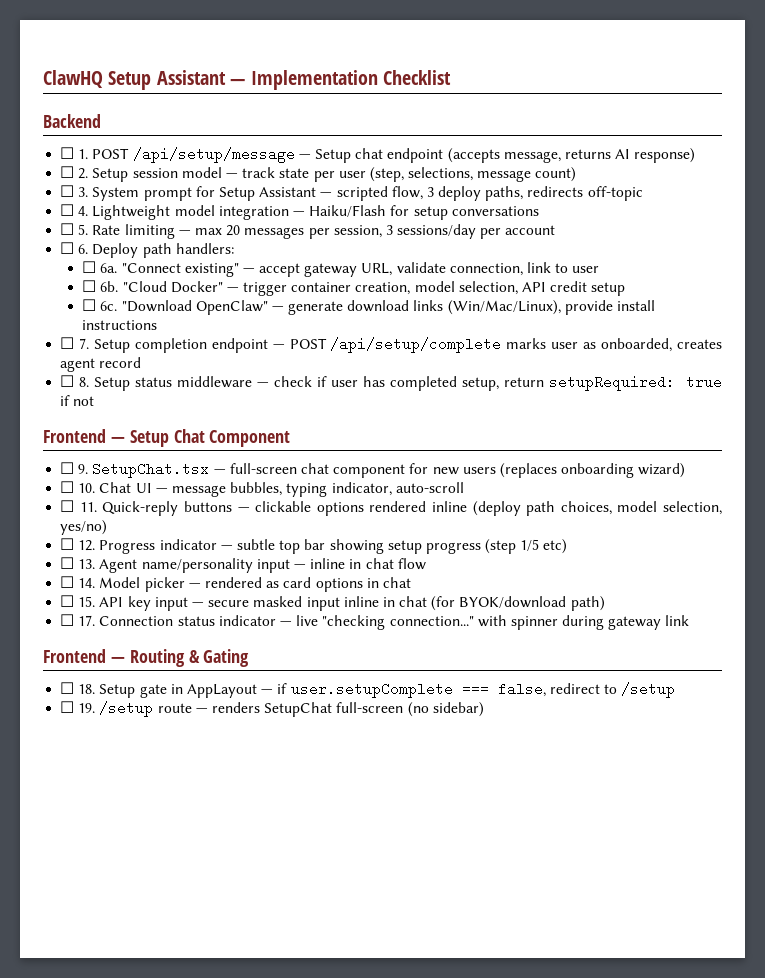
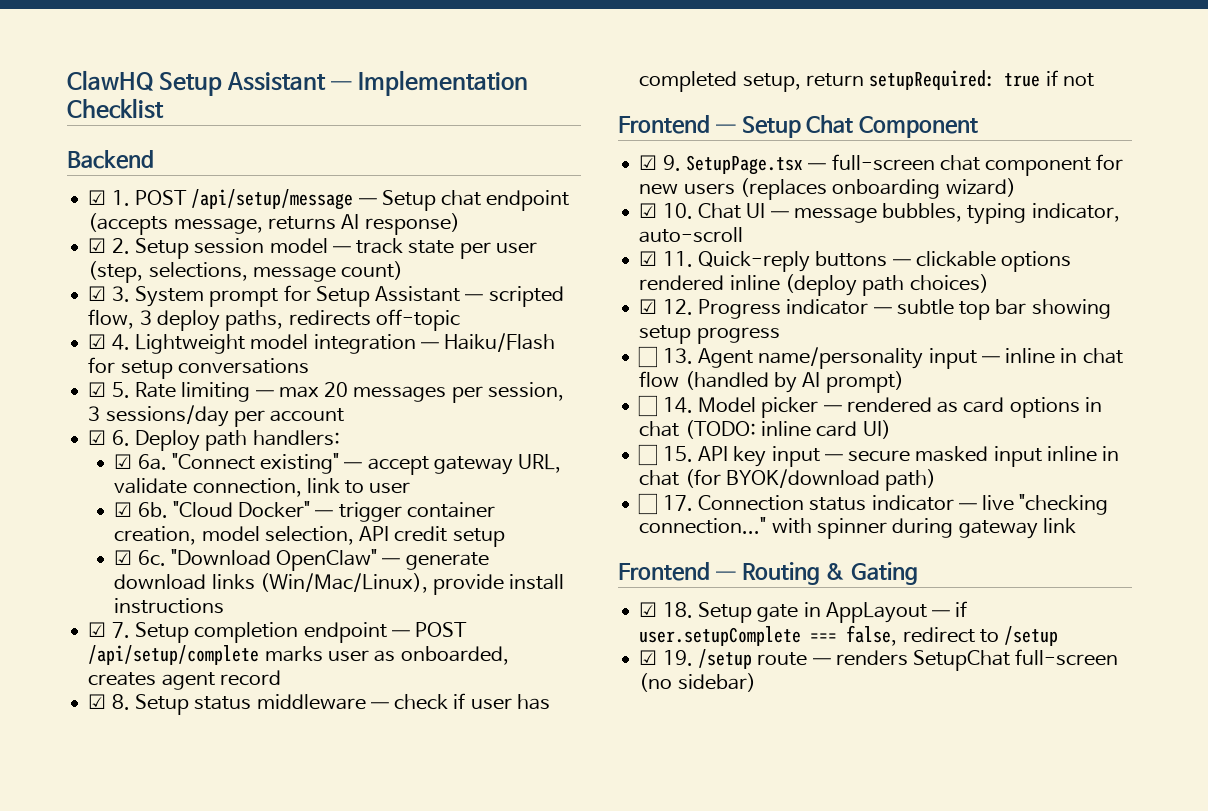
[60,147,75,159] ☐ -> [88,190,107,205] ☑
[60,166,75,178] ☐ -> [88,238,107,253] ☑
[60,185,75,197] ☐ -> [88,286,107,301] ☑
[60,204,75,216] ☐ -> [88,334,107,349] ☑
[60,223,75,235] ☐ -> [88,382,107,397] ☑
[60,242,75,254] ☐ -> [88,430,107,445] ☑
[82,261,97,273] ☐ -> [114,454,133,469] ☑
[82,280,97,292] ☐ -> [114,502,133,517] ☑
[82,299,97,311] ☐ -> [114,550,133,565] ☑
[60,337,75,349] ☐ -> [88,622,107,637] ☑
[60,375,75,387] ☐ -> [88,694,107,709] ☑
[60,462,210,478] ☐ 9. SetupChat.tsx -> [639,155,803,175] ☑ 9. SetupPage.tsx
[60,481,75,493] ☐ -> [639,203,658,218] ☑
[60,500,75,512] ☐ -> [639,251,658,266] ☑
[560,501,722,515] [60,520,108,535] [60,538,75,550] choices, model selection, yes/no) // ☐ -> [909,274,989,293] [639,299,658,314] choices) // ☑
[485,539,568,554] (step 1/5 etc) -> (780, 335) none
(426, 564) none -> [684,371,904,393] (handled by AI prompt)
(411, 582) none -> [684,420,891,439] (TODO: inline card UI)
[60,682,75,694] ☐ -> [639,602,658,617] ☑
[60,701,75,713] ☐ -> [639,650,658,665] ☑

